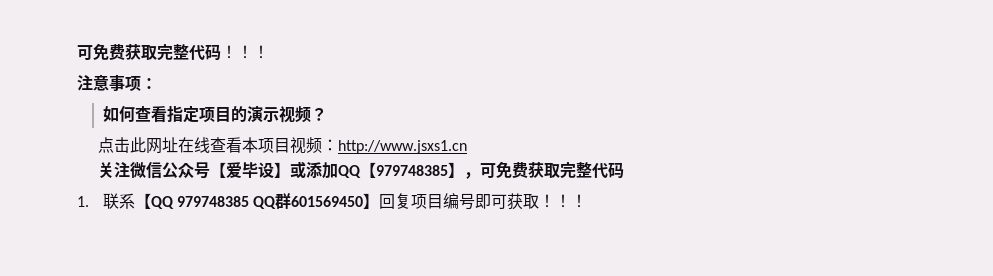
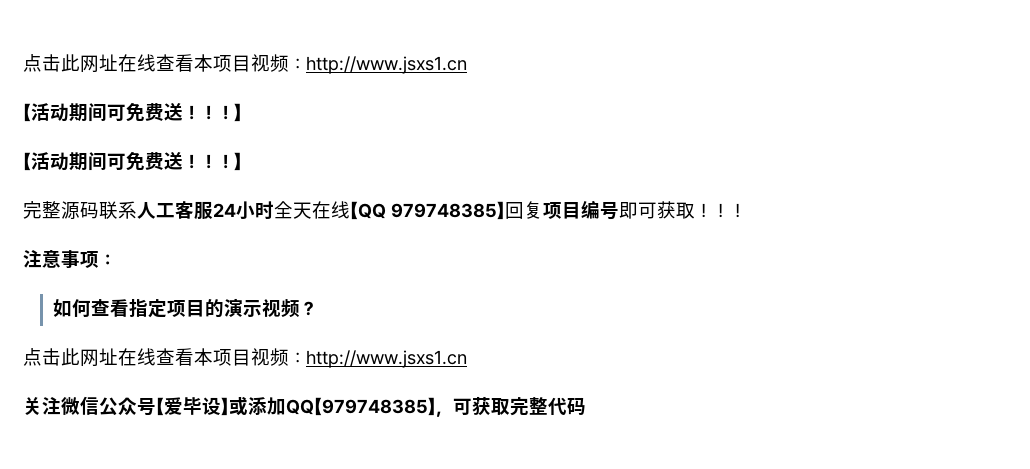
[77,43,221,61] 可免费获取完整代码 -> [23,54,467,74] [23,102,242,122] [23,151,242,171] [23,200,695,220] 点击此网址在线查看本项目视频：http://www.jsxs1.cn // 【活动期间可免费送！！！】 // 【活动期间可免费送！！！】 // 完整源码联系人工客服24小时全天在线【QQ 979748385】回复项目编号即可获取
[495,161,624,179] [77,193,588,210] 免费获取完整代码 // 1.联系【QQ 979748385 QQ群601569450】回复项目编号即可获取！！！ -> [472,396,586,416] 获取完整代码

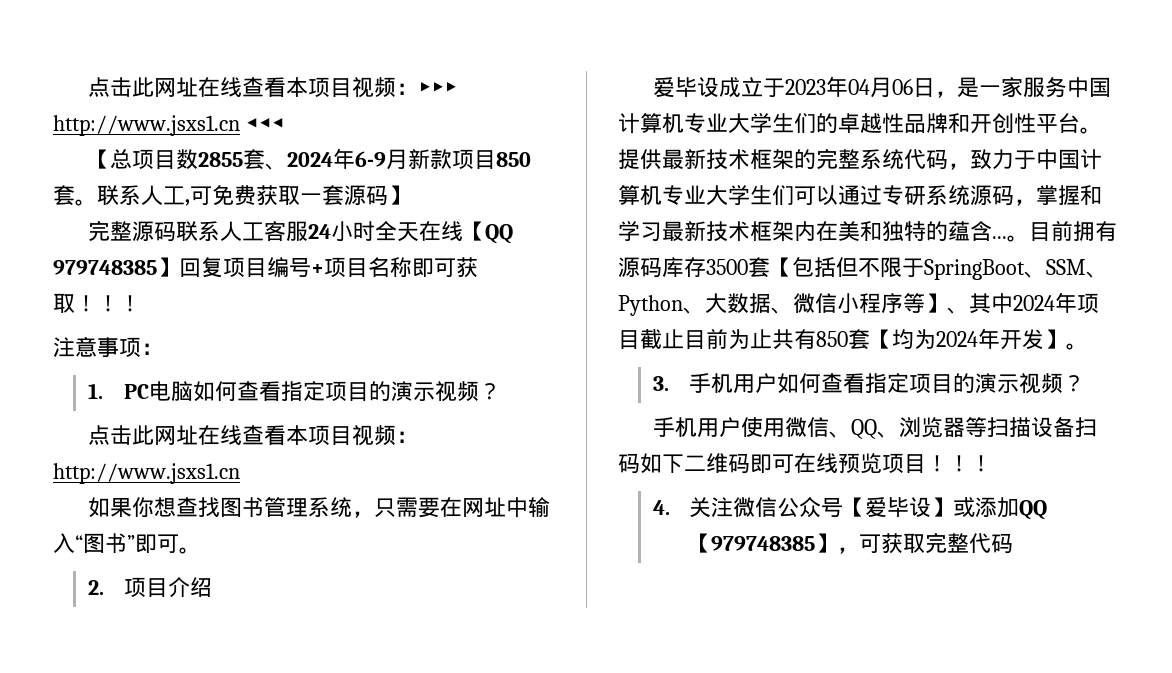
[23,54,467,74] [23,102,242,122] [23,151,234,171] 点击此网址在线查看本项目视频：http://www.jsxs1.cn // 【活动期间可免费送！！！】 // 【活动期间可免费送！！！ -> [88,77,458,98] [53,115,285,136] [88,148,532,170] [53,185,388,206] 点击此网址在线查看本项目视频：▶▶▶ http://www.jsxs1.cn ◀◀◀ // 【总项目数2855套、2024年6-9月新款项目850套。联系人工,可免费获取一套源码
(619, 211) none -> [311,257,412,278] +项目名称
(116, 260) none -> [88,381,193,401] 1. PC电脑
(467, 359) none -> [88,497,551,518] [53,533,201,554] [88,577,212,598] [653,76,1112,98] [618,113,1102,134] [618,148,1102,170] [618,185,1102,206] [618,220,1117,242] [618,257,1108,280] [618,292,1099,316] [618,328,1088,350] [653,373,1085,394] [653,417,1098,439] [618,453,992,474] [653,500,671,515] 如果你想查找图书管理系统，只需要在网址中输入“图书”即可。 // 2.项目介绍 // 爱毕设成立于2023年04月06日，是一家服务中国计算机专业大学生们的卓越性品牌和开创性平台。提供最新技术框架的完整系统代码，致力于中国计算机专业大学生们可以通过专研系统源码，掌握和学习最新技术框架内在美和独特的蕴含...。目前拥有源码库存3500套【包括但不限于SpringBoot、SSM、Python、大数据、微信小程序等】、其中2024年项目截止目前为止共有850套【均为2024年开发】。 // 3.手机用户如何查看指定项目的演示视频？ // 手机用户使用微信、QQ、浏览器等扫描设备扫码如下二维码即可在线预览项目！！！ // 4.

